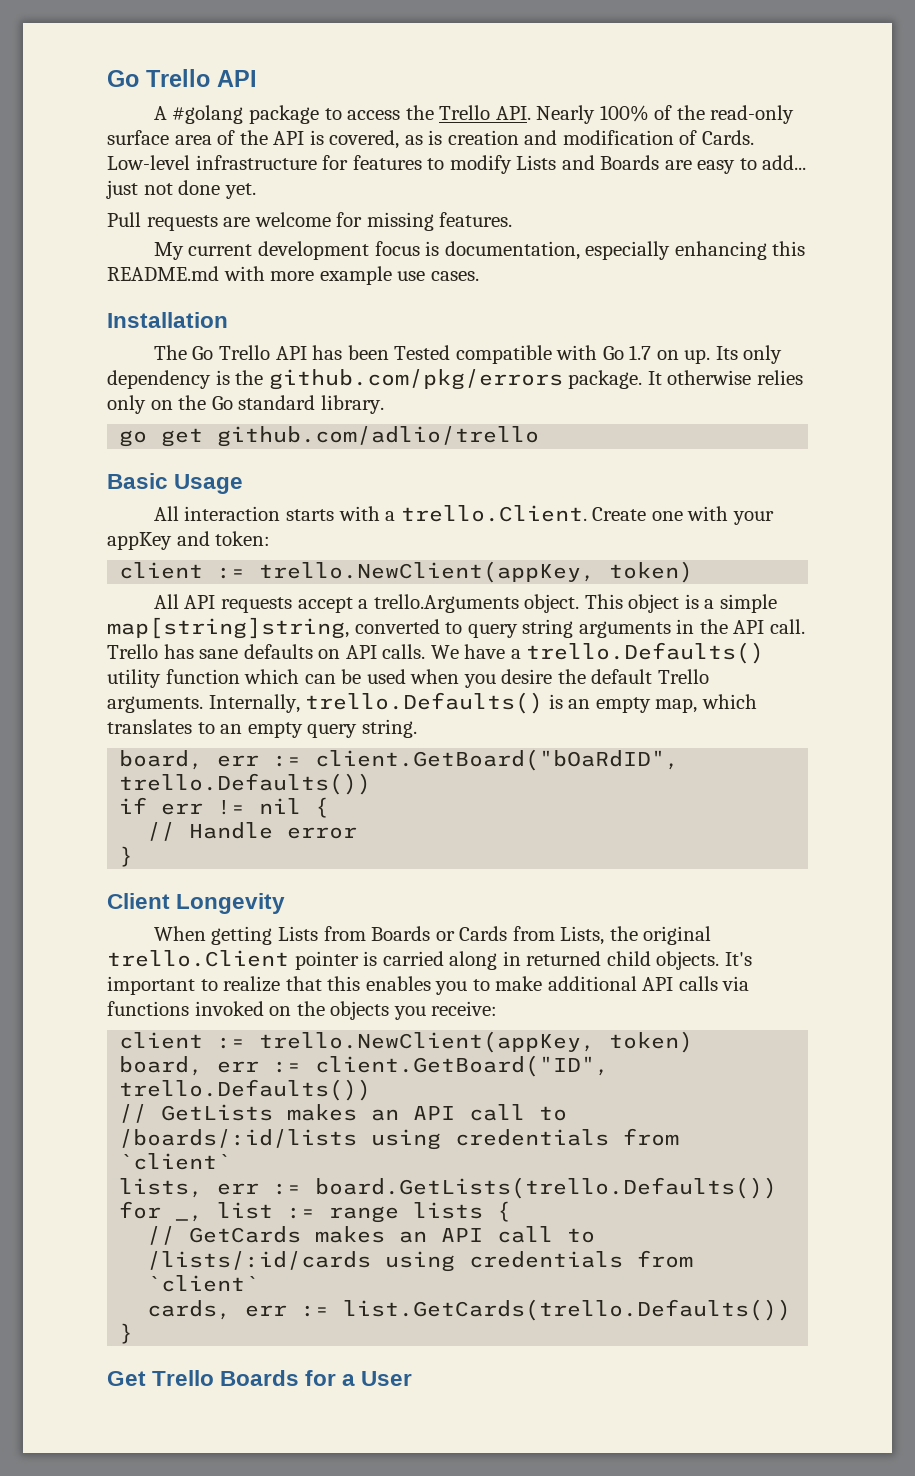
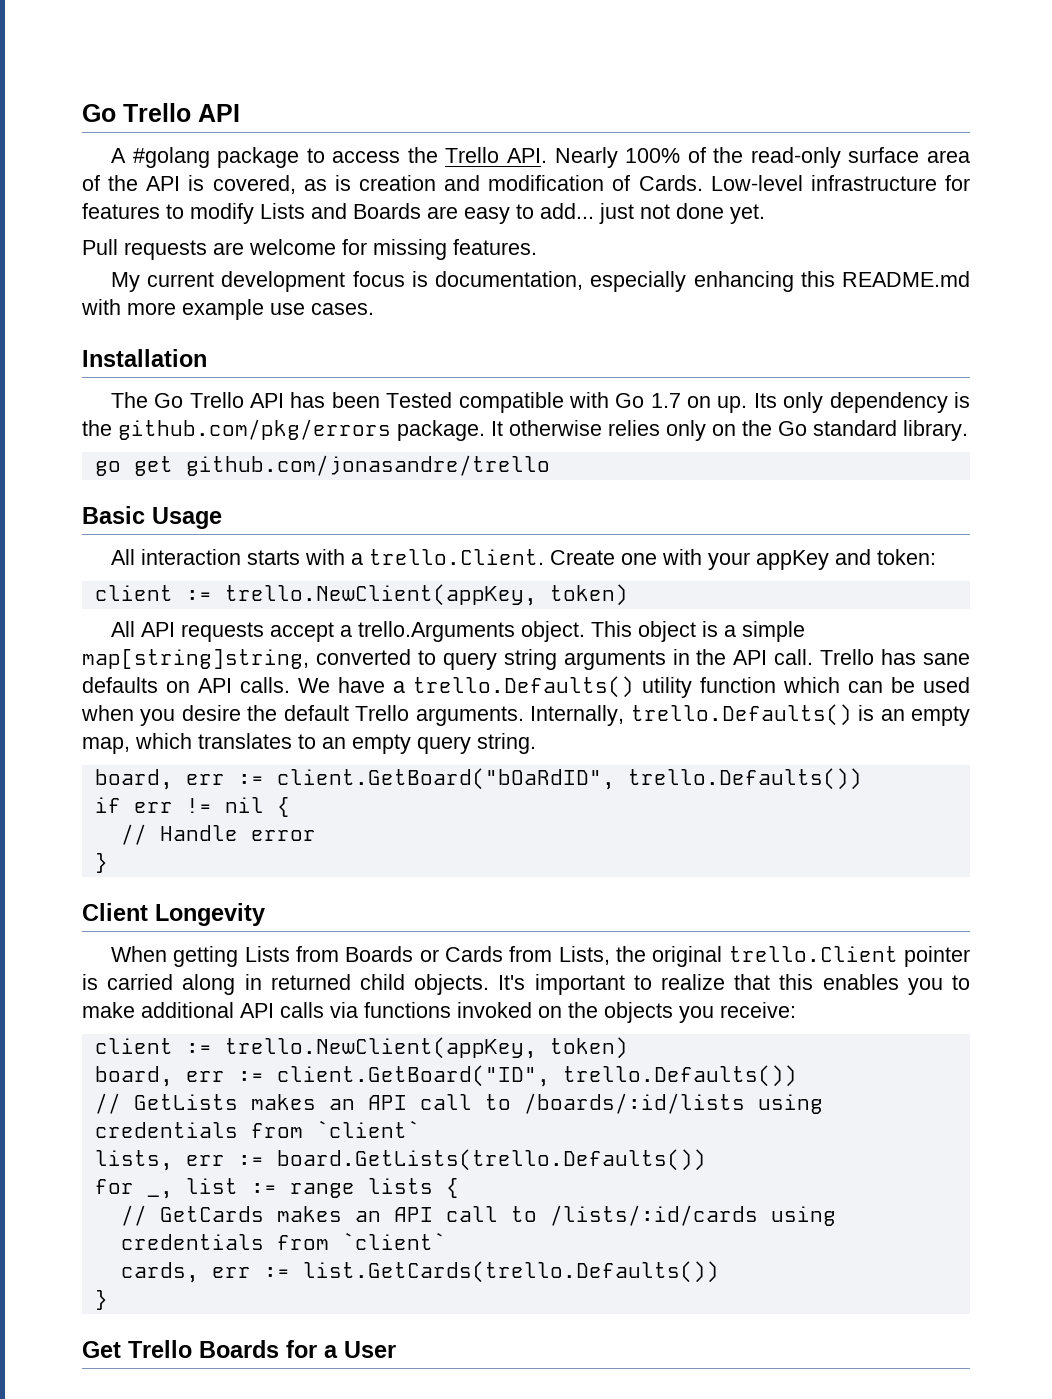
[217,426,540,447] github.com/adlio/trello -> [185,455,550,476] github.com/jonasandre/trello

